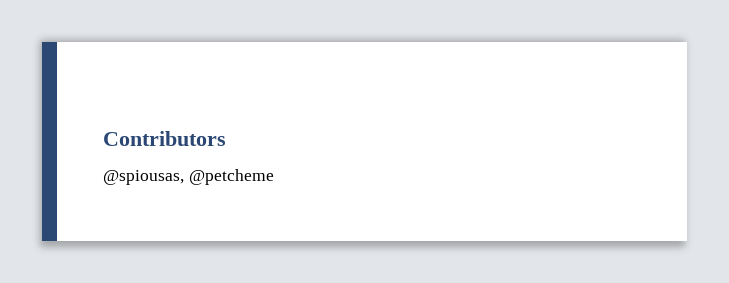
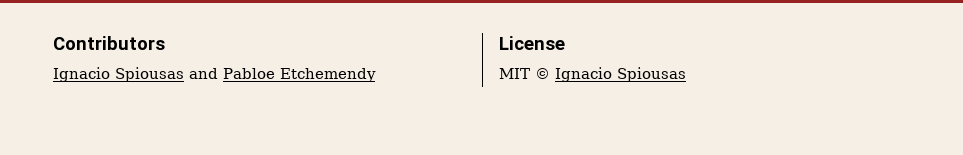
[103,169,274,185] @spiousas, @petcheme -> [53,67,376,82] [499,36,565,50] [499,67,686,82] Ignacio Spiousas and Pabloe Etchemendy // License // MIT © Ignacio Spiousas

